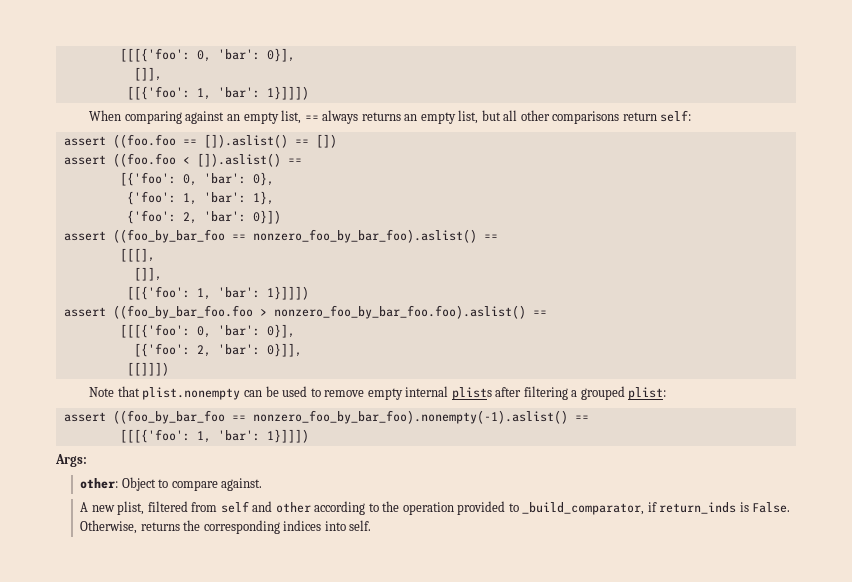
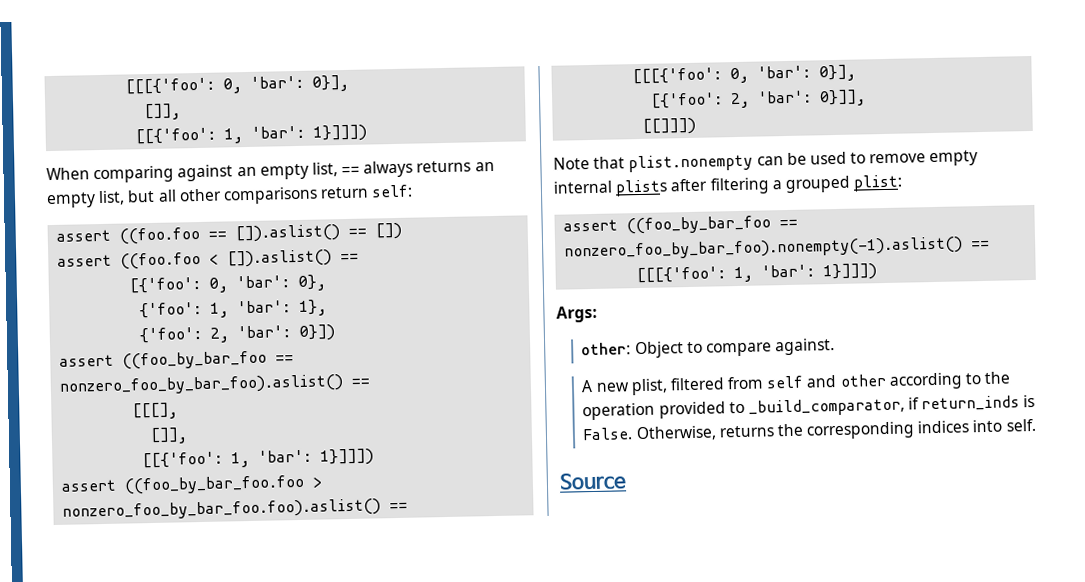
(372, 525) none -> [559,472,627,491] // Source

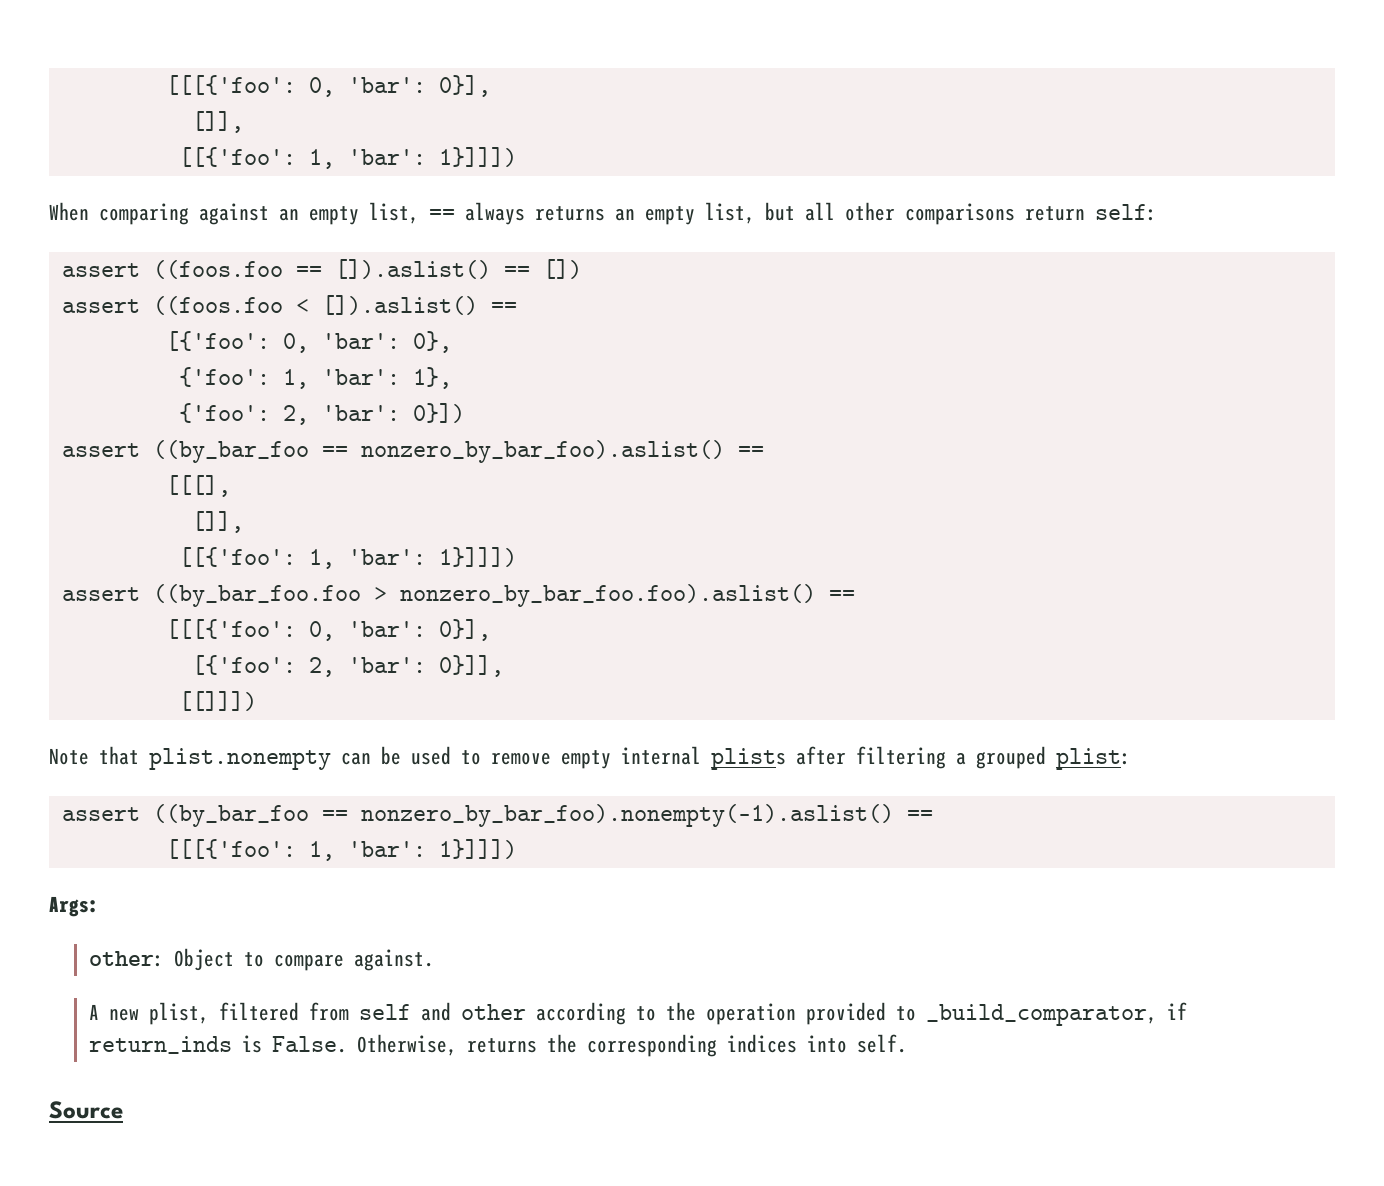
[119,226,201,245] ((foo.foo -> [152,260,283,279] ((foos.foo
[120,251,202,270] ((foo.foo -> [152,296,283,315] ((foos.foo
[122,350,295,370] [59,374,344,396] ((foo_by_bar_foo == nonzero_foo_by_bar_foo).aslist() -> [152,440,725,463] ((by_bar_foo == nonzero_by_bar_foo).aslist()
[124,474,323,495] [62,498,382,521] ((foo_by_bar_foo.foo > nonzero_foo_by_bar_foo.foo).aslist() -> [152,584,816,607] ((by_bar_foo.foo > nonzero_by_bar_foo.foo).aslist()
[626,215,799,235] [564,236,964,261] ((foo_by_bar_foo == nonzero_foo_by_bar_foo).nonempty(-1).aslist() -> [152,804,894,827] ((by_bar_foo == nonzero_by_bar_foo).nonempty(-1).aslist()

